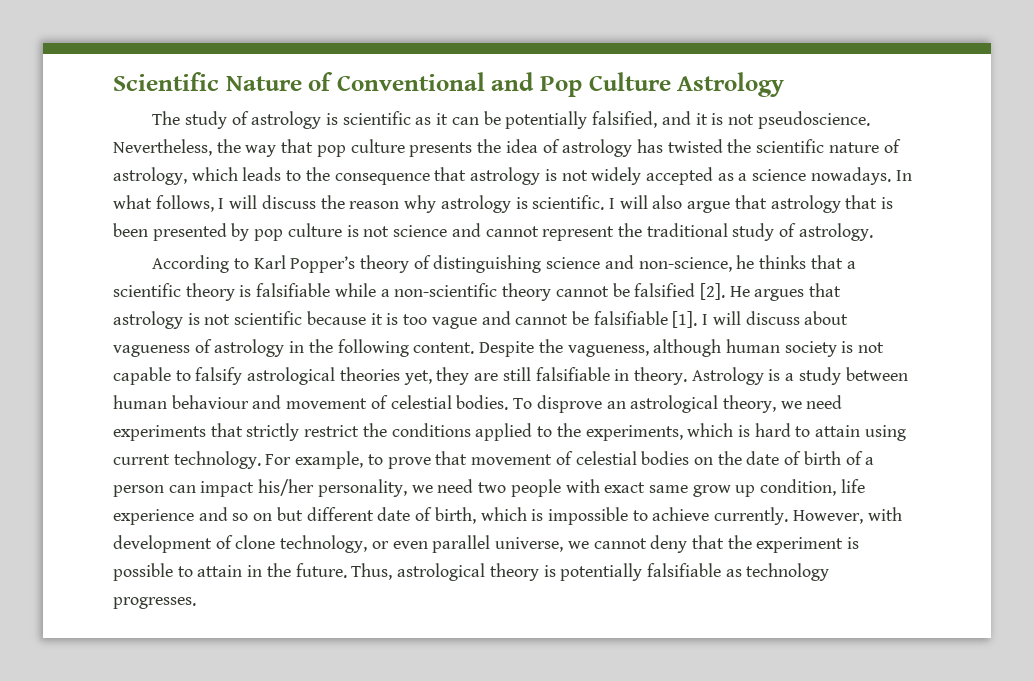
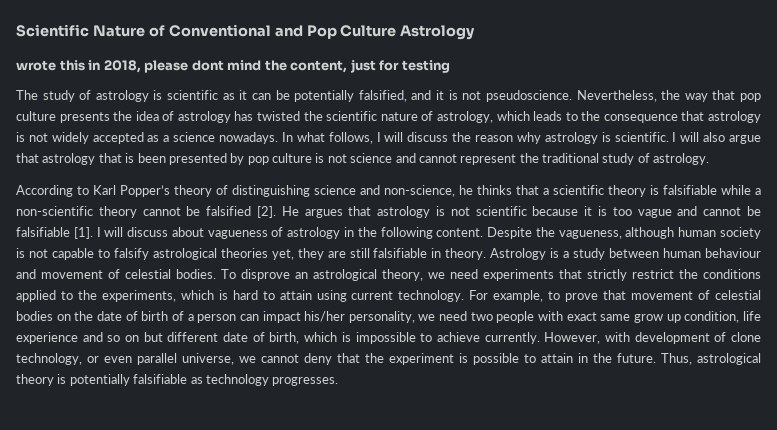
(785, 84) none -> [16,59,450,73] // wrote this in 2018, please dont mind the content, just for testing

